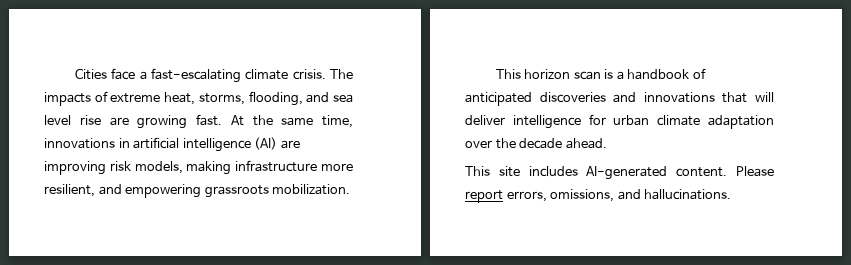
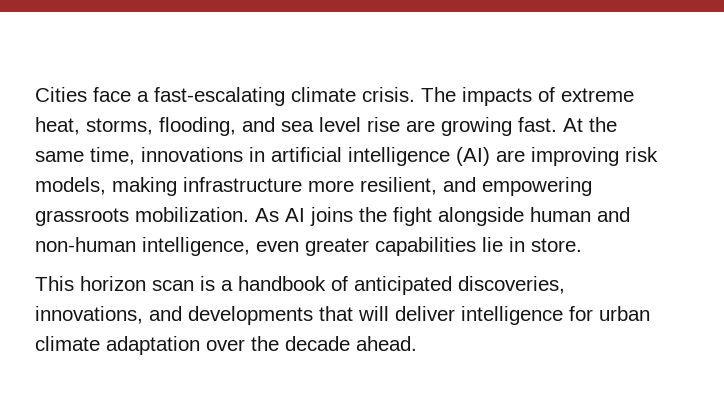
(351, 189) none -> [255,207,630,226] [35,237,582,256] As AI joins the fight alongside human and non-human intelligence, even greater capabilities lie in store.
[539,92,715,103] discoveries and innovations -> [458,276,565,294] [35,306,313,325] discoveries, innovations, and developments
[465,166,774,180] [465,189,732,203] // This site includes AI-generated content. Please report errors, omissions, and hallucinations. -> (417, 343) none

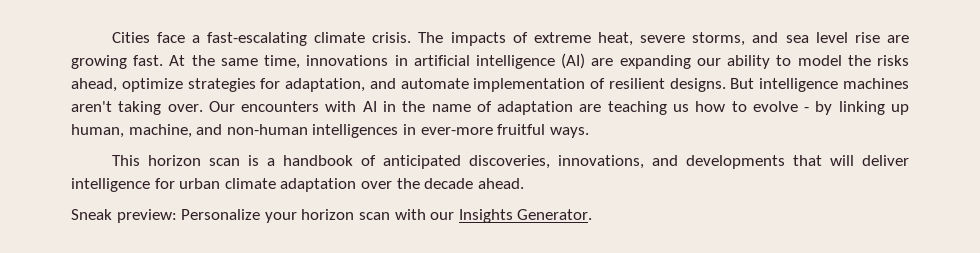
[86,117,236,136] storms, flooding, -> [640,32,746,46] severe storms,
[531,147,658,166] [35,177,592,196] [35,207,630,226] [35,237,582,256] improving risk models, making infrastructure more resilient, and empowering grassroots mobilization. As AI joins the fight alongside human and non-human intelligence, even greater capabilities lie in store. -> [619,55,909,69] [71,78,909,92] [71,101,910,115] [71,124,589,138] expanding our ability to model the risks ahead, optimize strategies for adaptation, and automate implementation of resilient designs. But intelligence machines aren't taking over. Our encounters with AI in the name of adaptation are teaching us how to evolve - by linking up human, machine, and non-human intelligences in ever-more fruitful ways.
(417, 343) none -> [71,209,593,223] // Sneak preview: Personalize your horizon scan with our Insights Generator.

